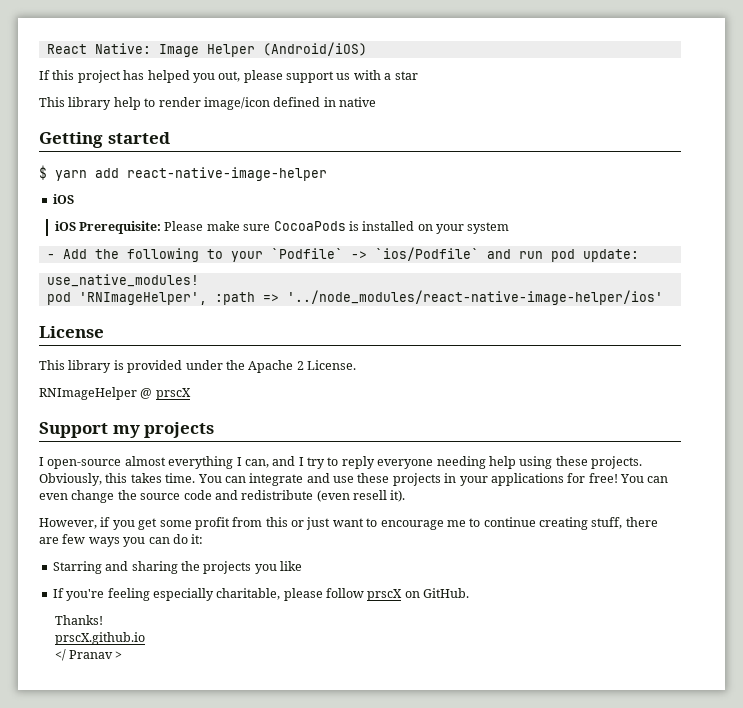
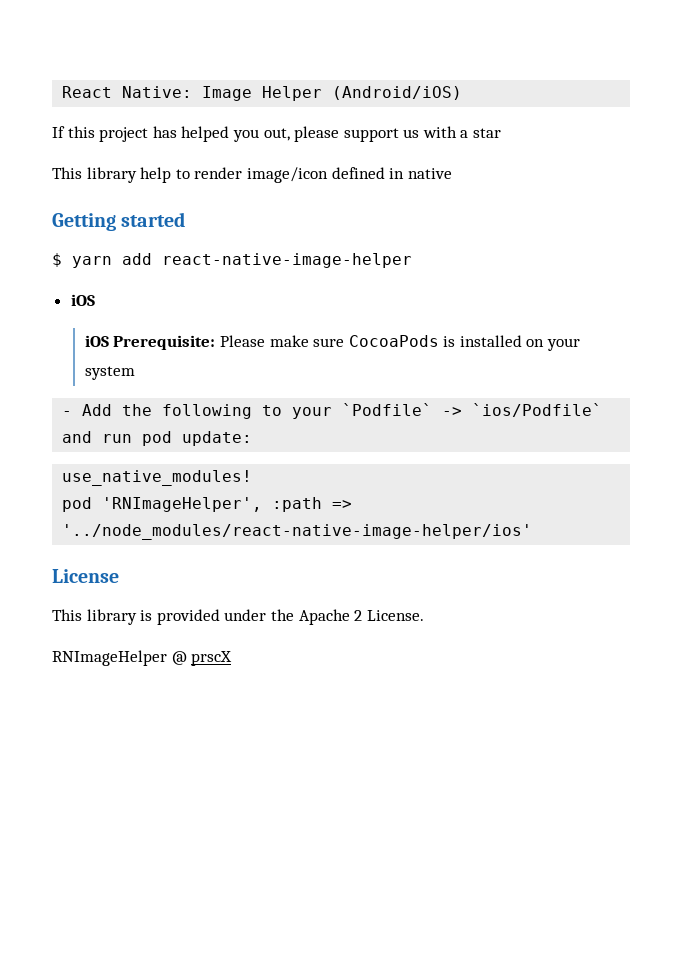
[39,422,215,438] [39,456,642,469] [39,473,669,486] [39,490,406,503] [39,517,658,530] [39,534,204,547] [52,561,302,574] [52,588,470,601] [54,615,103,625] [54,632,145,645] [54,649,123,661] // Support my projects // I open-source almost everything I can, and I try to reply everyone needing help using these projects. Obviously, this takes time. You can integrate and use these projects in your applications for free! You can even change the source code and redistribute (even resell it). // However, if you get some profit from this or just want to encourage me to continue creating stuff, there are few ways you can do it: // Starring and sharing the projects you like // If you're feeling especially charitable, please follow prscX on GitHub. // Thanks! // prscX.github.io // </ Pranav > -> (233, 658) none

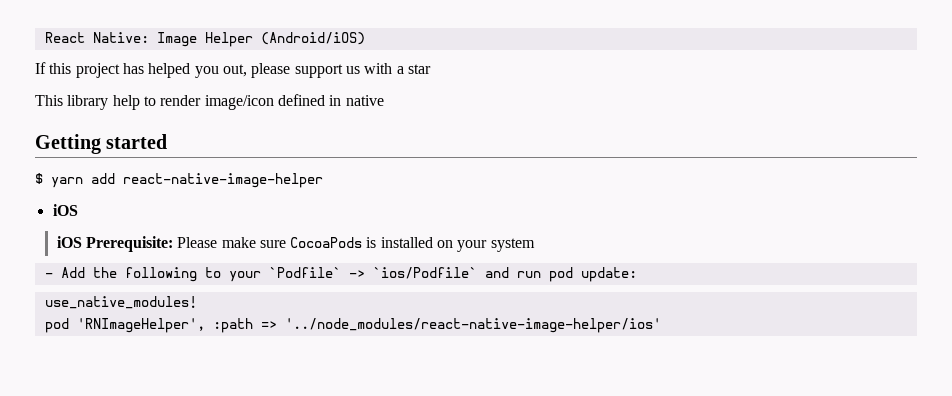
[52,569,119,583] [52,609,424,625] [52,650,233,666] // License // This library is provided under the Apache 2 License. // RNImageHelper @ prscX -> (661, 325) none

